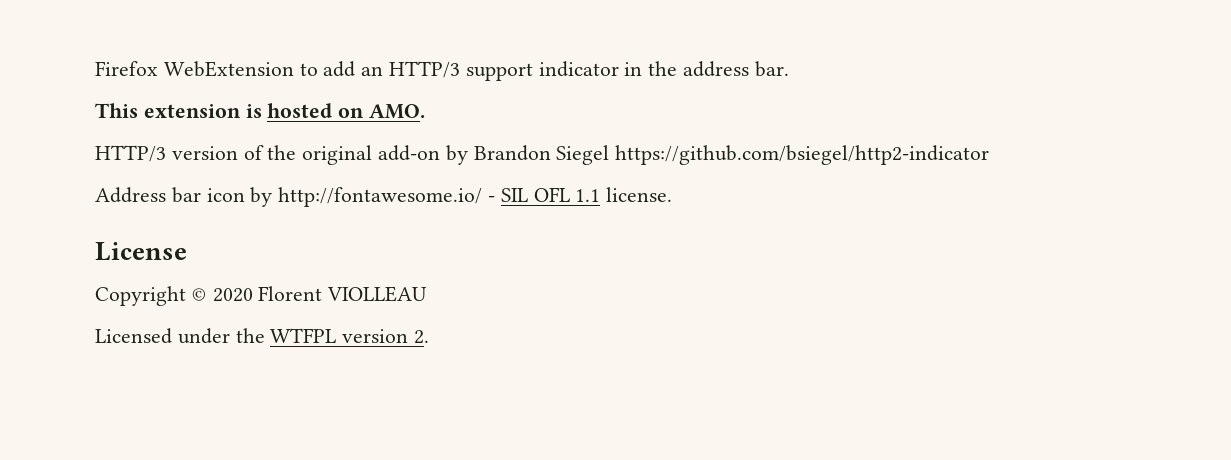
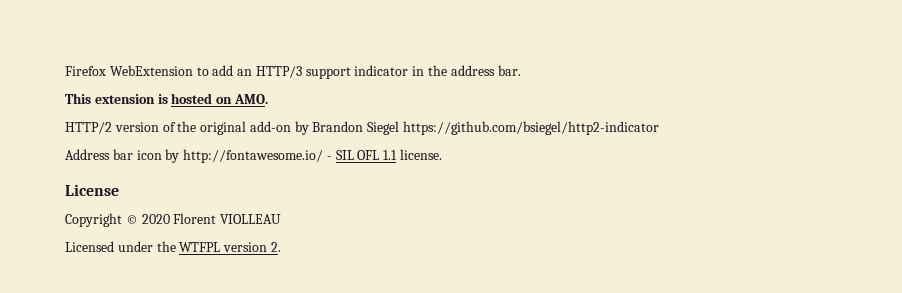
[95,145,166,162] HTTP/3 -> [65,122,112,134] HTTP/2

